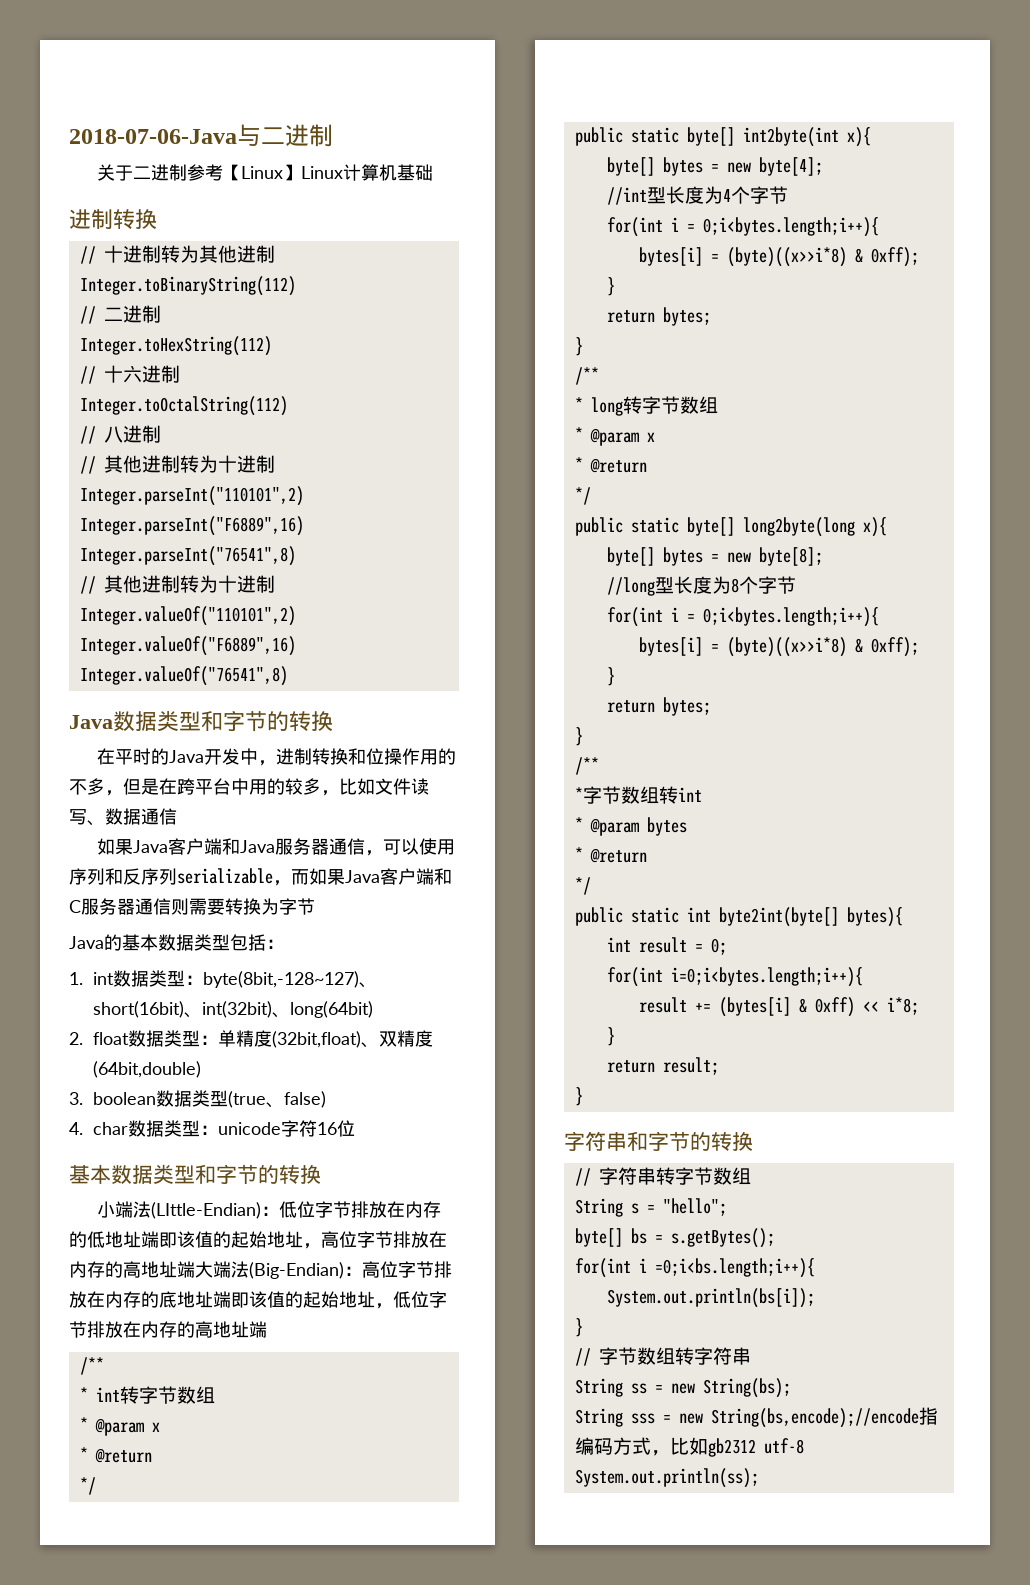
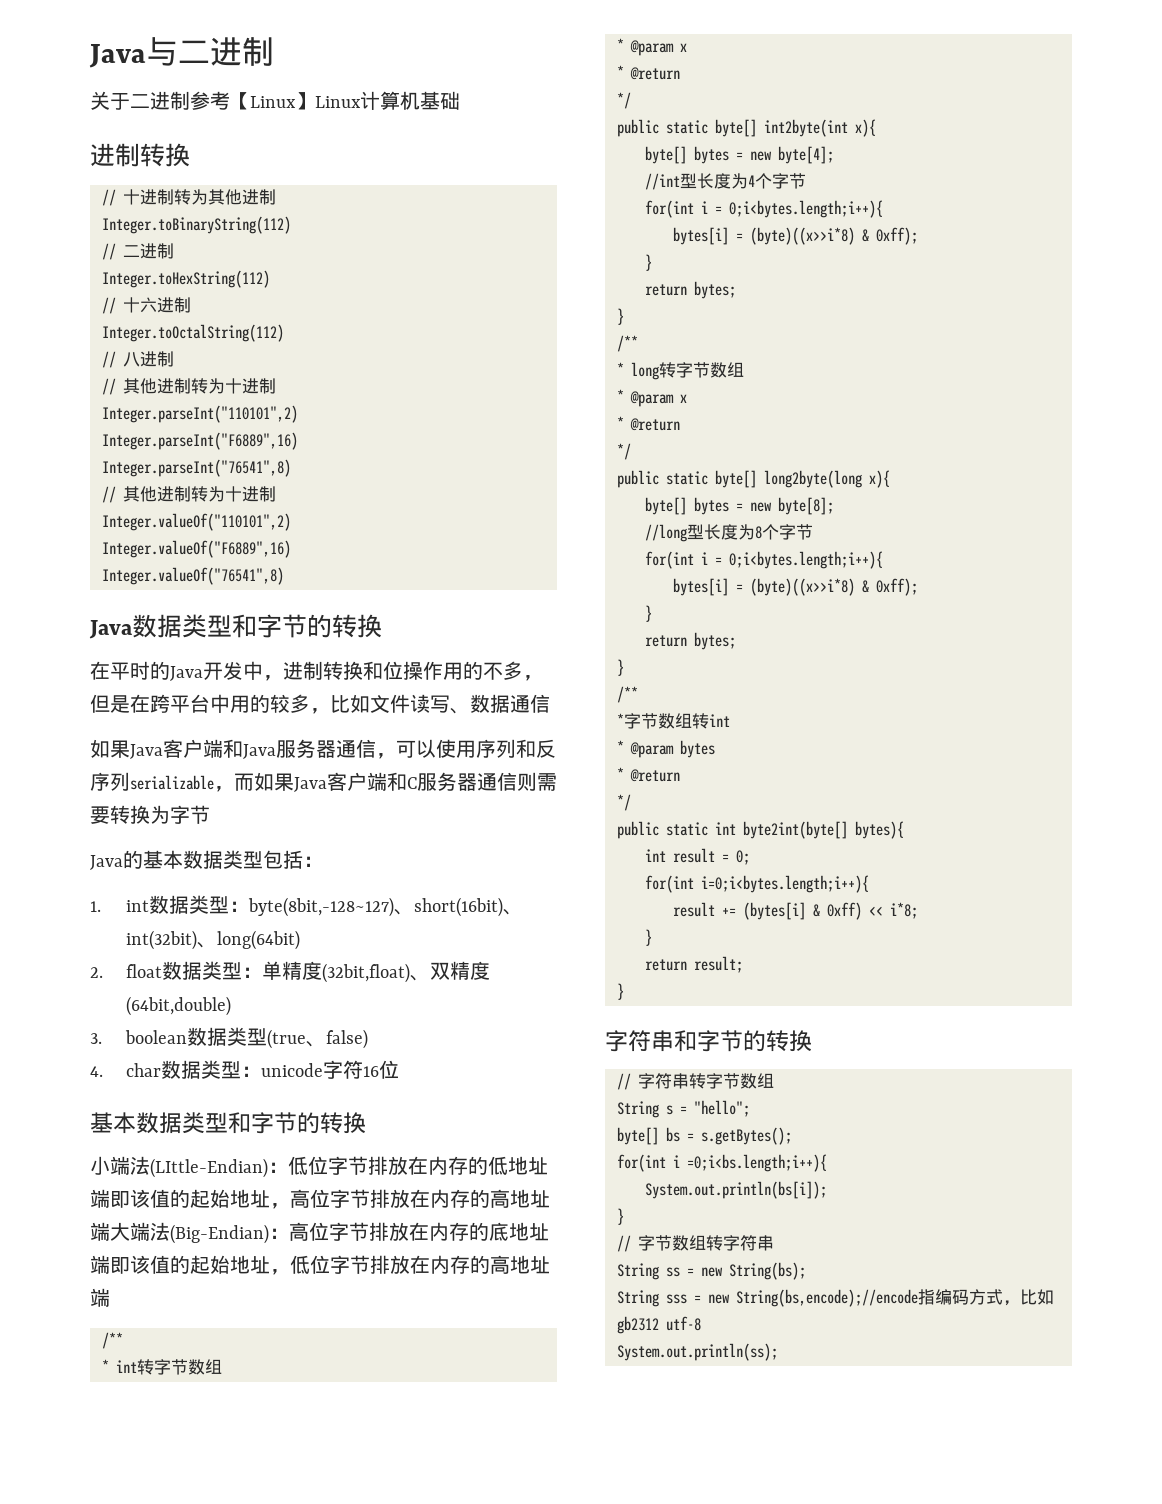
[69,129,237,144] 2018-07-06-Java -> [89,44,146,68] Java

